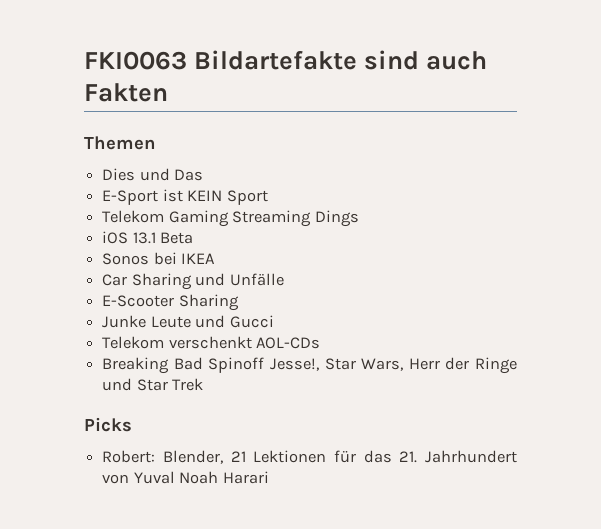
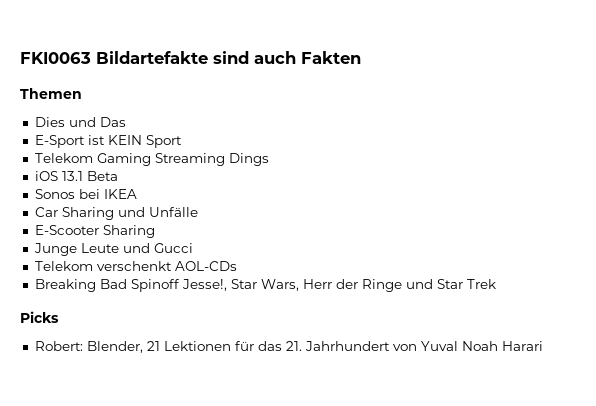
[102,315,147,328] Junke -> [33,243,77,256] Junge

